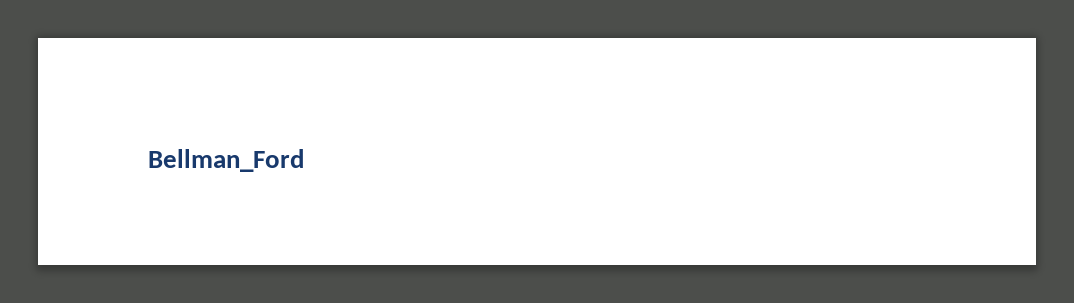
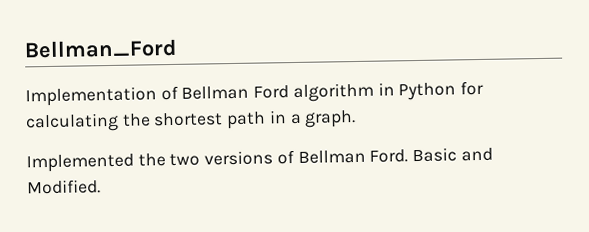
(304, 160) none -> [25,80,485,107] [25,110,357,133] [26,147,493,173] [27,179,101,195] // Implementation of Bellman Ford algorithm in Python for calculating the shortest path in a graph. // Implemented the two versions of Bellman Ford. Basic and Modified.

